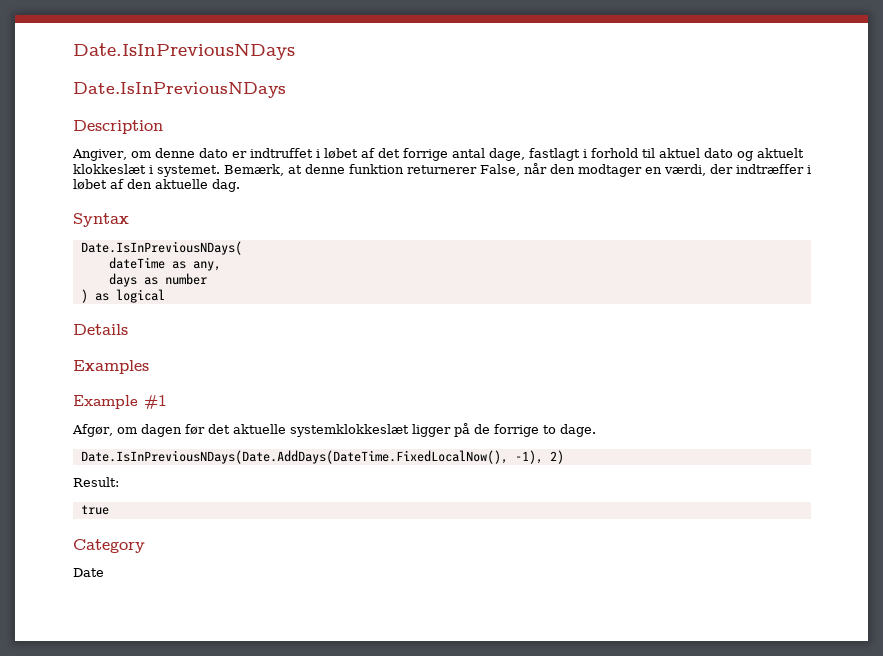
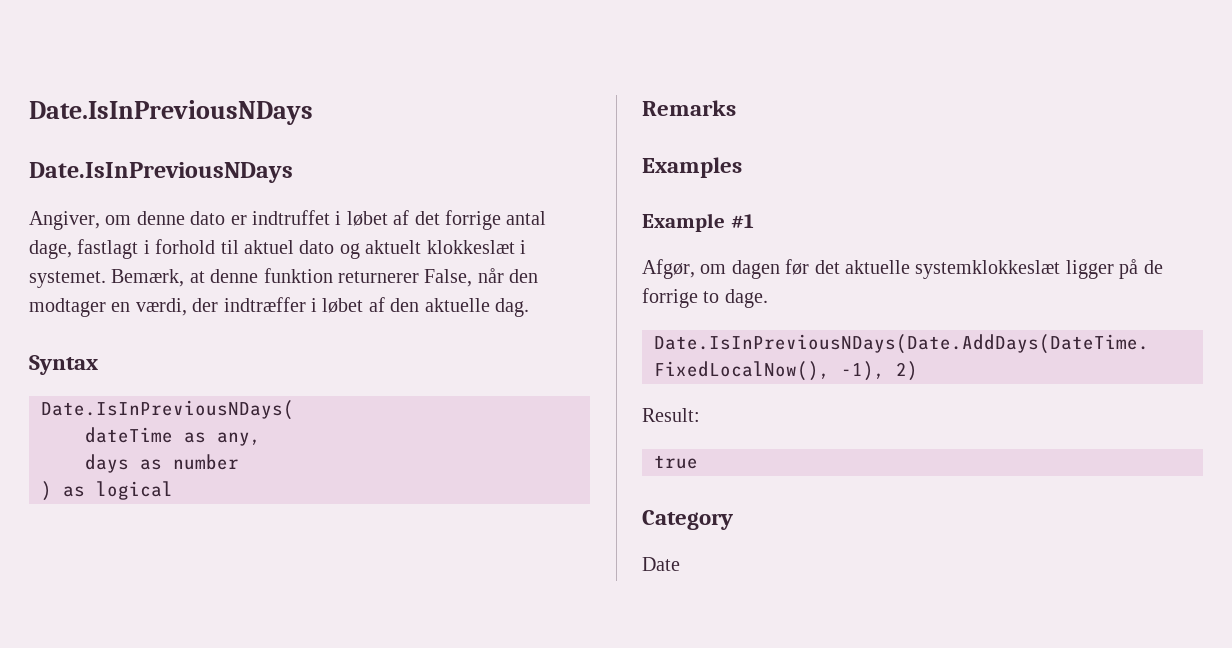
[73,120,163,134] // Description -> (293, 172) none
[73,324,128,335] Details -> [642,100,736,116] Remarks

